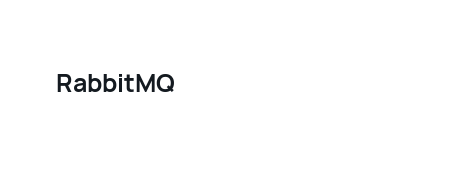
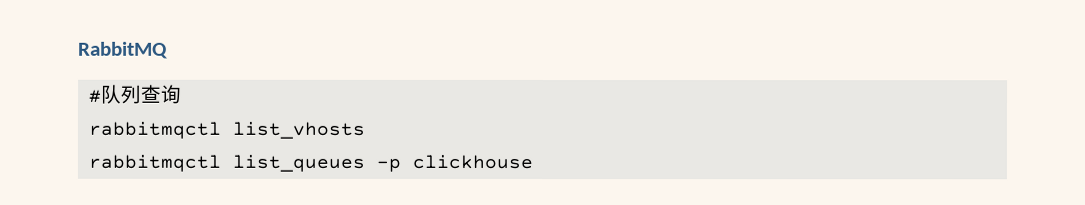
(175, 83) none -> [87,84,182,104] [87,121,365,139] [87,154,533,172] // #队列查询 // rabbitmqctl list_vhosts // rabbitmqctl list_queues -p clickhouse

